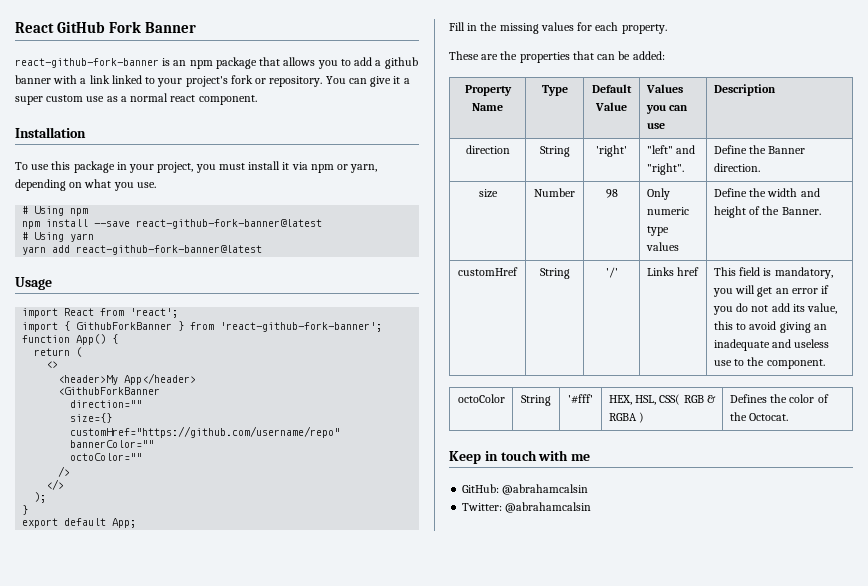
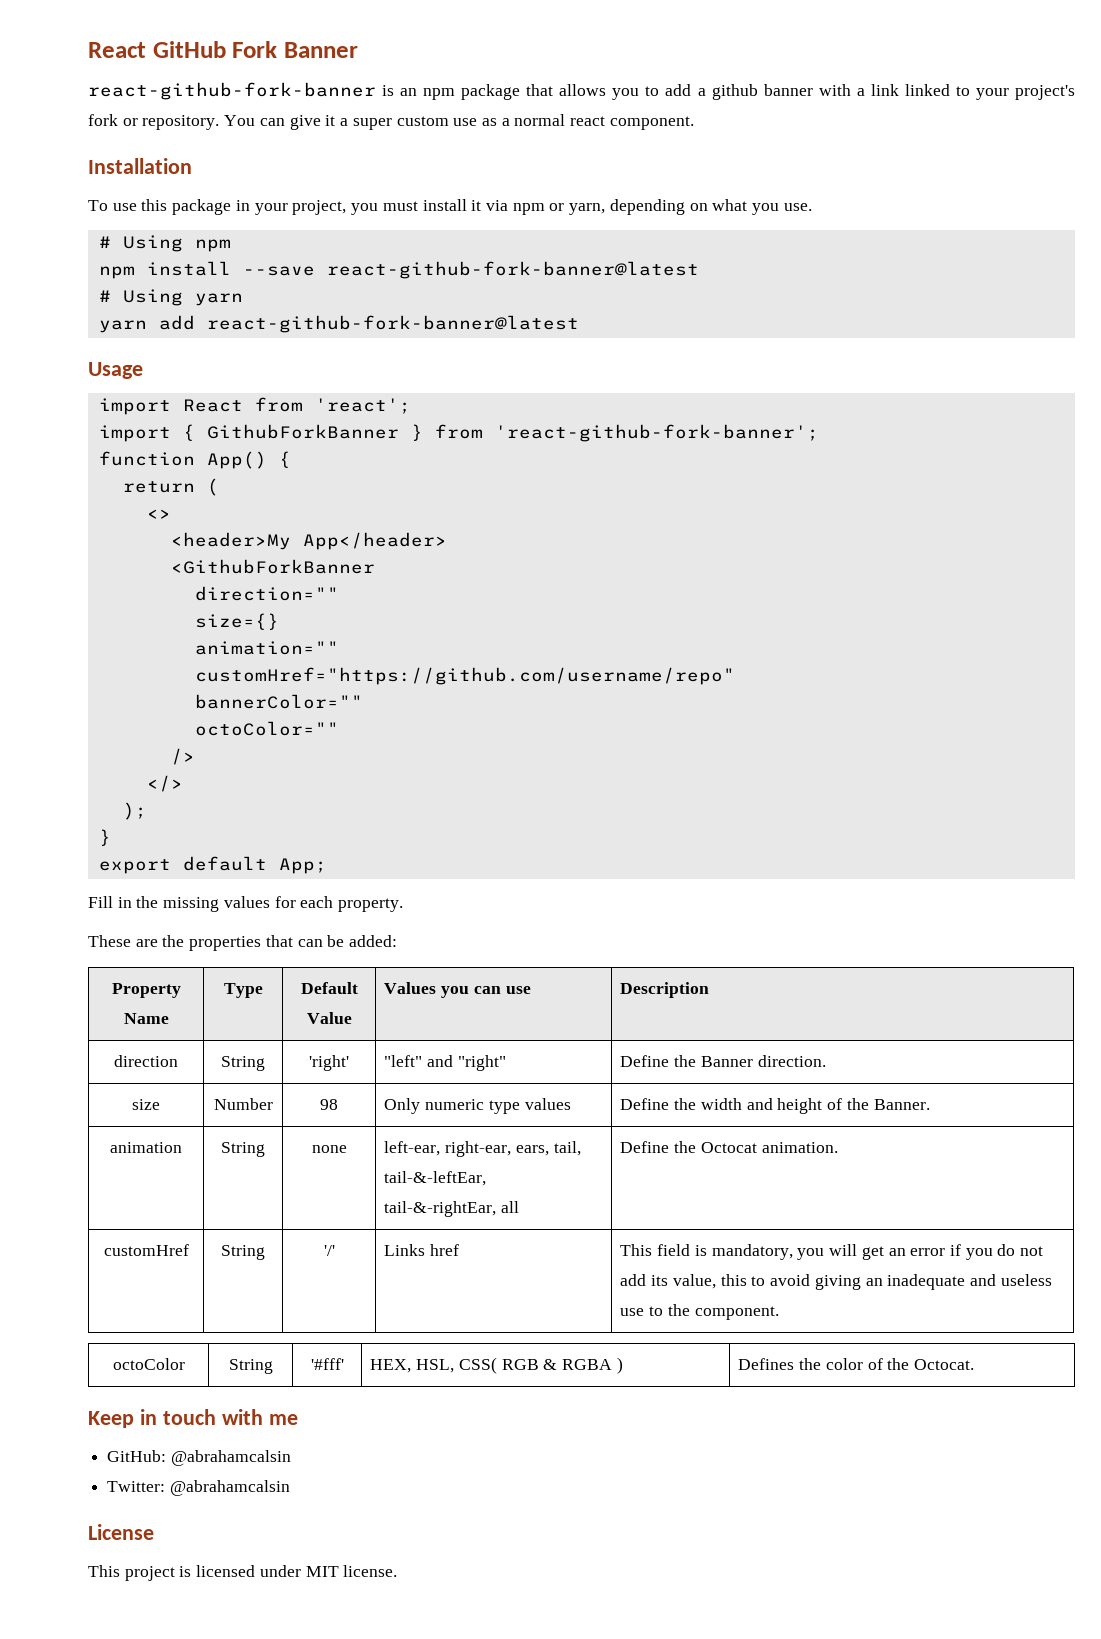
(113, 418) none -> [194,641,339,655] // animation=""
[646,163,684,175] "right". -> [457,1055,506,1071] "right"
(821, 211) none -> [110,1142,182,1153] [221,1142,265,1157] [311,1145,347,1153] [384,1141,581,1157] [384,1171,487,1186] [384,1201,520,1217] [620,1141,838,1153] // animation | String | none | left-ear, right-ear, ears, tail, tail-&-leftEar, tail-&-rightEar, all | Define the Octocat animation.
(592, 507) none -> [88,1524,154,1540] [88,1565,398,1581] // License // This project is licensed under MIT license.

